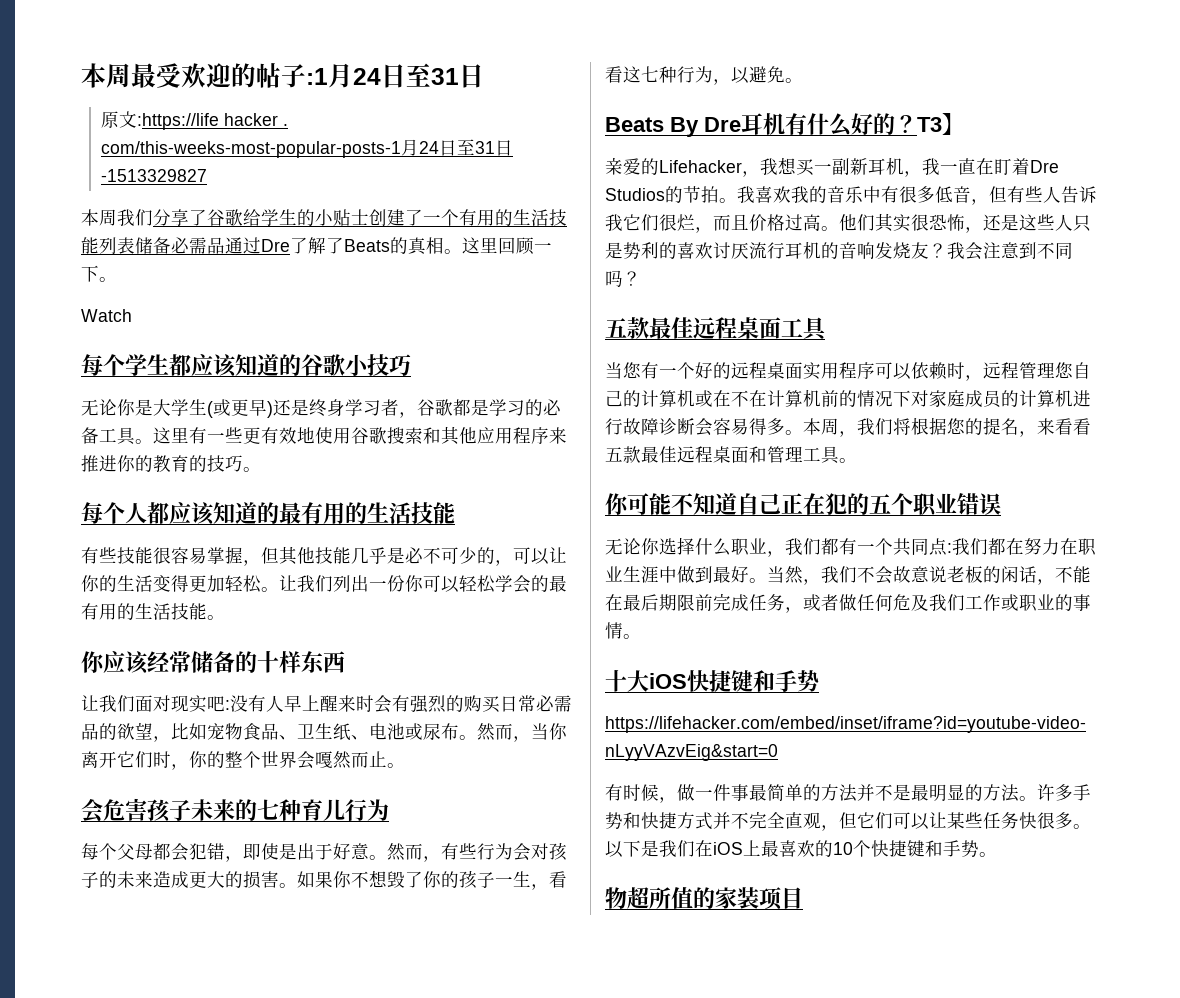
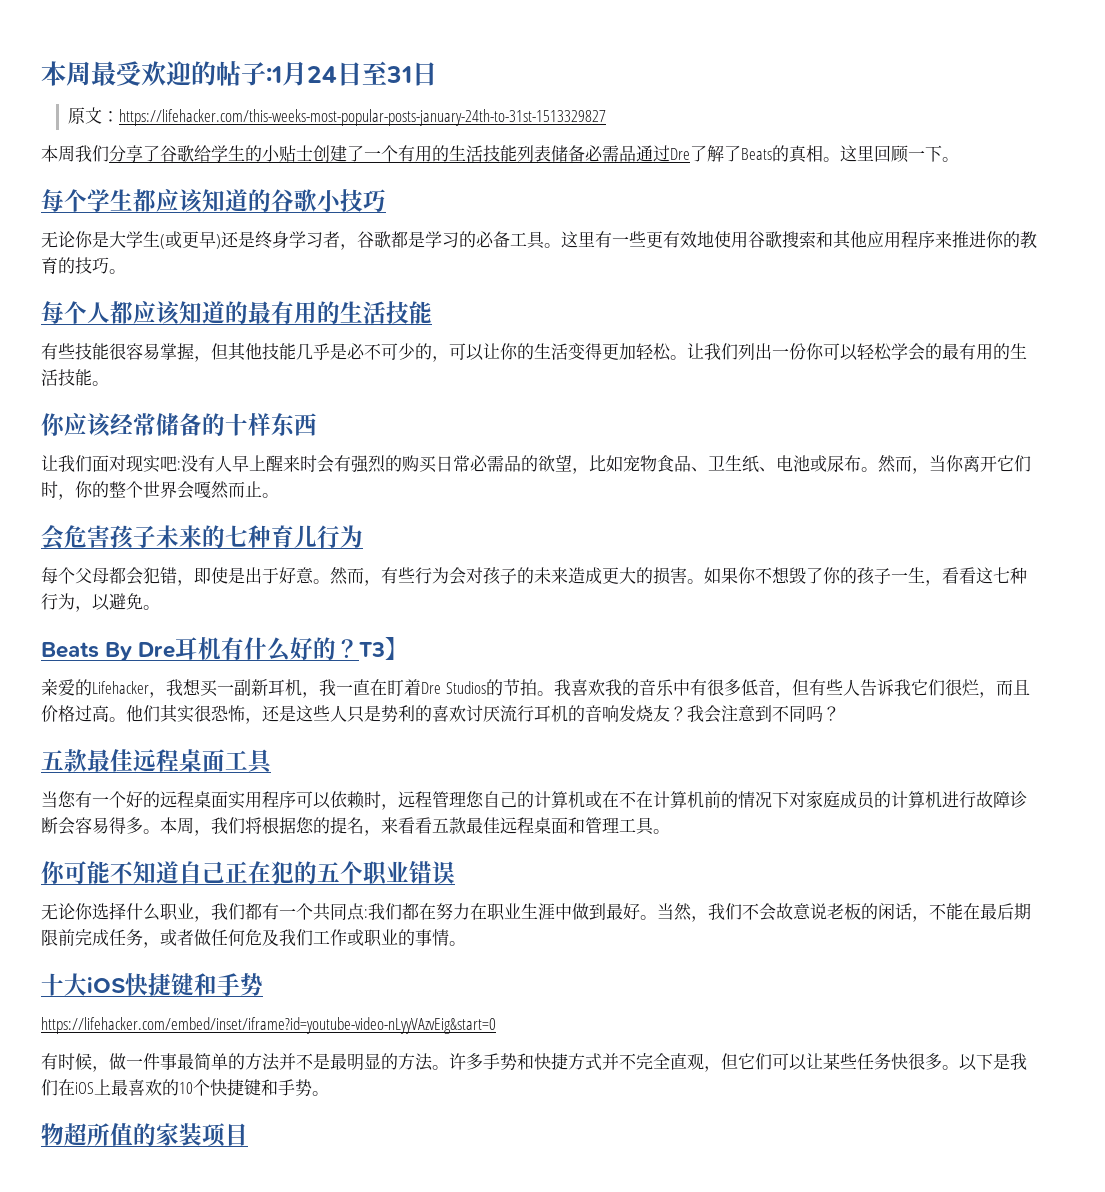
[137,113,289,130] [101,139,514,158] [101,169,208,182] :https://life hacker . com/this-weeks-most-popular-posts-1月24日至31日-1513329827 -> [102,109,607,126] ：https://lifehacker.com/this-weeks-most-popular-posts-january-24th-to-31st-1513329827
[81,309,132,322] // Watch -> (959, 159) none

